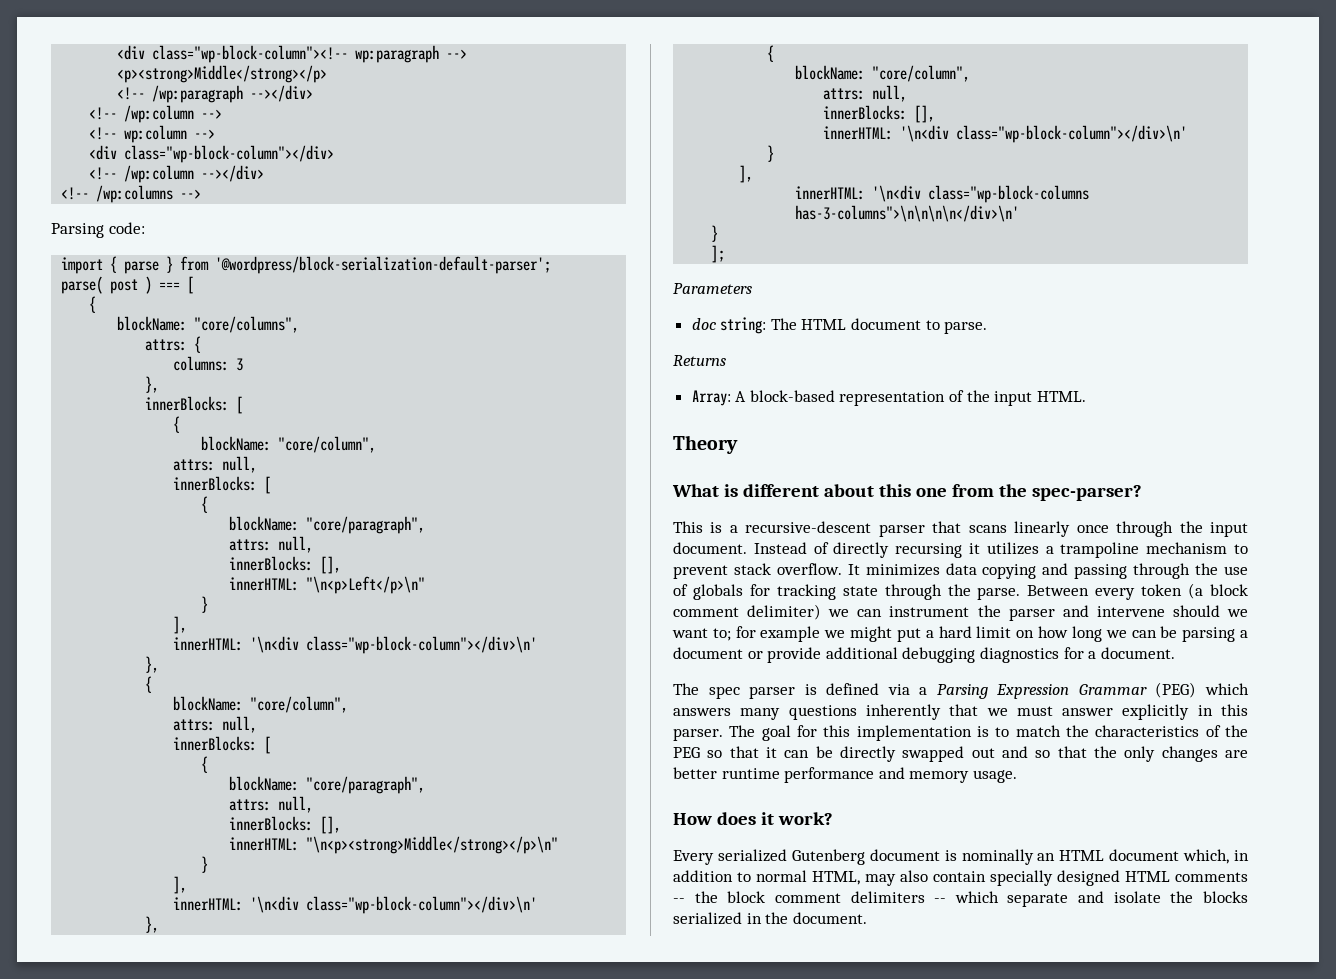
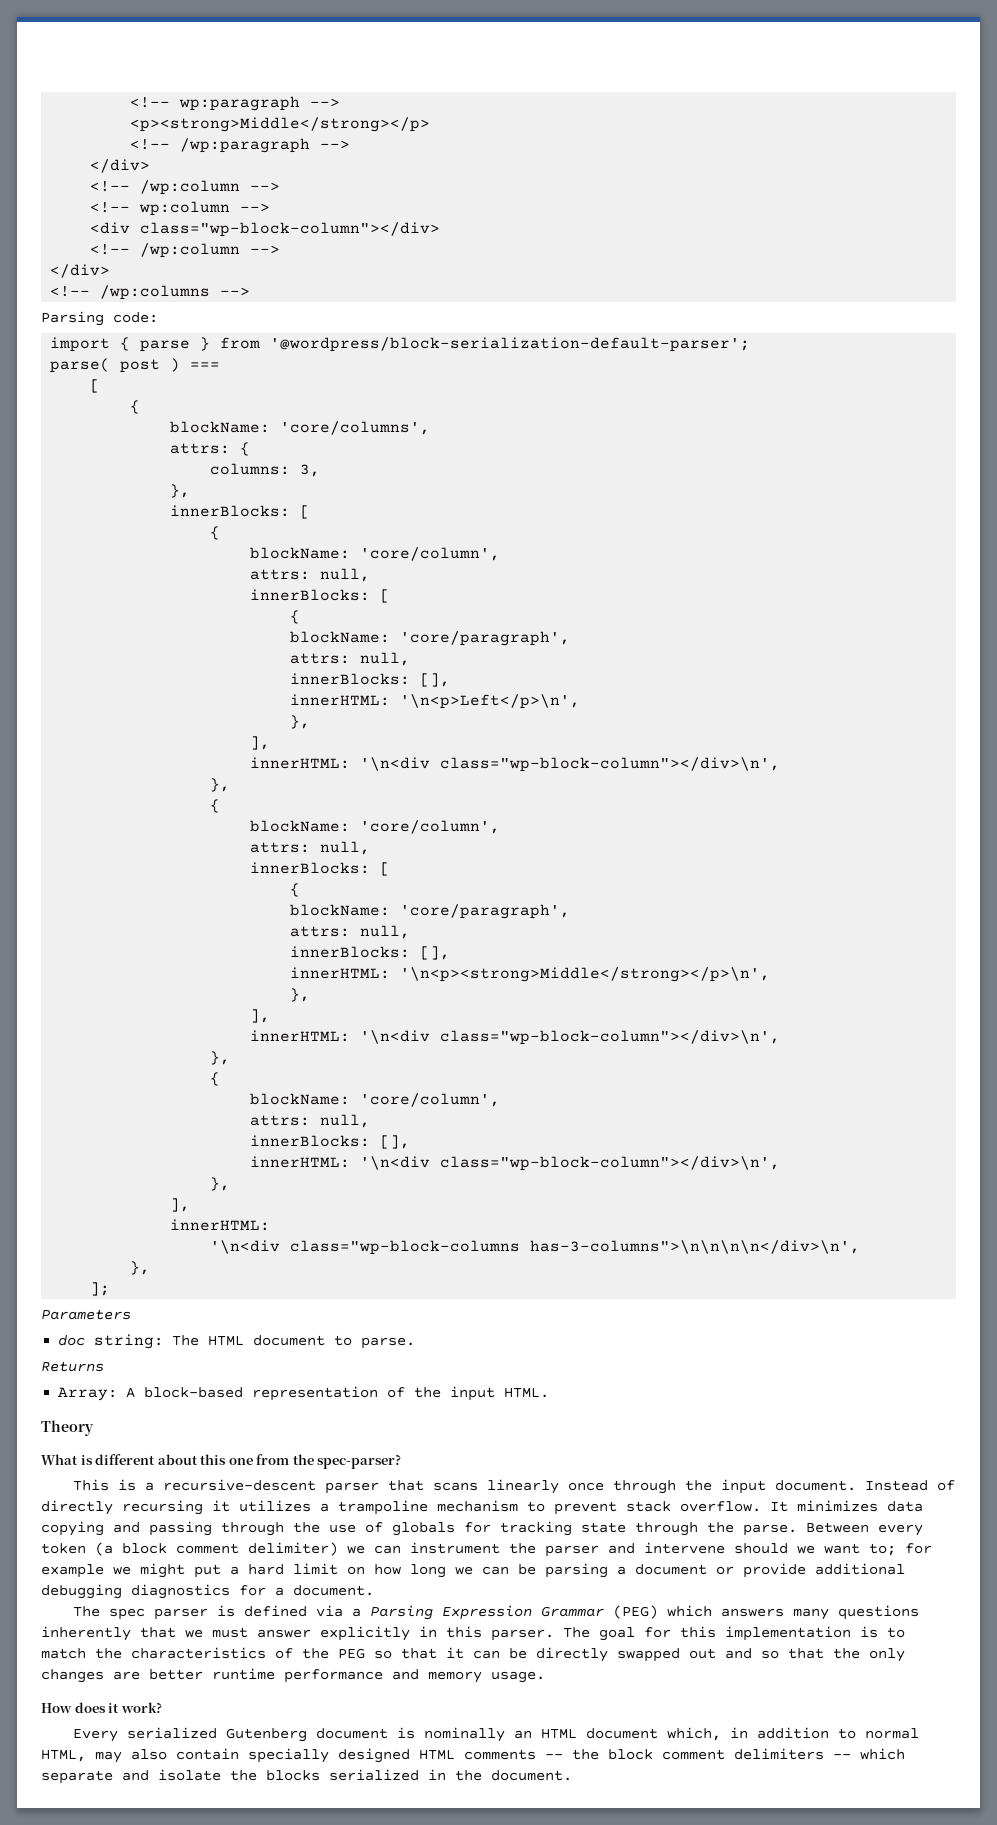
[117,45,349,63] <div class="wp-block-column"><!-- -> [130,97,171,108] <!--
[250,85,314,102] --></div> -> [320,140,351,149] [90,159,151,173] --> // </div>
[201,165,265,182] --></div> -> [250,245,281,254] [50,264,111,278] --> // </div>
[187,276,195,294] [89,296,97,313] [117,316,300,333] [ // { // blockName: "core/columns", -> [90,379,101,393] [130,400,141,414] [170,421,431,435] // [ // { // blockName: 'core/columns',
[236,358,244,371] 3 -> [300,464,321,477] 3,
[278,436,377,453] [173,456,258,473] [173,476,272,494] [201,496,209,513] [229,516,426,534] [229,536,314,553] [229,556,342,574] [229,576,426,594] [201,596,209,613] [173,616,188,634] [173,636,538,654] [145,656,160,673] [145,676,153,693] [173,696,349,713] [173,716,258,733] [173,736,272,754] [201,756,209,773] [229,776,426,794] [229,796,314,813] [229,816,342,834] [229,836,559,854] [201,856,209,873] [173,876,188,894] [173,896,538,914] [145,916,160,933] [767,45,775,62] [795,65,971,82] "core/column", // attrs: null, // innerBlocks: [ // { // blockName: "core/paragraph", // attrs: null, // innerBlocks: [], // innerHTML: "\n<p>Left</p>\n" // } // ], // innerHTML: '\n<div class="wp-block-column"></div>\n' // }, // { // blockName: "core/column", // attrs: null, // innerBlocks: [ // { // blockName: "core/paragraph", // attrs: null, // innerBlocks: [], // innerHTML: "\n<p><strong>Middle</strong></p>\n" // } // ], // innerHTML: '\n<div class="wp-block-column"></div>\n' // }, // { // blockName: "core/column", -> [360,547,501,561] [250,568,371,582] [250,589,391,603] [290,610,301,624] [290,631,571,646] [290,652,411,666] [290,673,451,687] [290,694,581,709] [290,715,311,729] [250,736,271,750] [250,757,781,772] [210,778,231,792] [210,799,221,813] [250,820,501,834] [250,841,371,855] [250,862,391,876] [290,883,301,897] [290,904,571,919] [290,925,411,939] [290,946,451,960] [290,967,771,982] [290,988,311,1002] [250,1009,271,1023] [250,1030,781,1045] [210,1051,231,1065] [210,1072,221,1086] [250,1093,501,1107] 'core/column', // attrs: null, // innerBlocks: [ // { // blockName: 'core/paragraph', // attrs: null, // innerBlocks: [], // innerHTML: '\n<p>Left</p>\n', // }, // ], // innerHTML: '\n<div class="wp-block-column"></div>\n', // }, // { // blockName: 'core/column', // attrs: null, // innerBlocks: [ // { // blockName: 'core/paragraph', // attrs: null, // innerBlocks: [], // innerHTML: '\n<p><strong>Middle</strong></p>\n', // }, // ], // innerHTML: '\n<div class="wp-block-column"></div>\n', // }, // { // blockName: 'core/column',
[956,125,1188,143] [767,145,775,162] [739,165,754,183] [795,186,866,200] class="wp-block-column"></div>\n' // } // ], // innerHTML: -> [440,1156,781,1171] [210,1177,231,1191] [170,1198,191,1212] [170,1219,271,1231] class="wp-block-column"></div>\n', // }, // ], // innerHTML: //
[795,205,1020,222] [711,225,719,242] has-3-columns">\n\n\n\n</div>\n' // } -> [530,1240,861,1254] [130,1261,151,1275] has-3-columns">\n\n\n\n</div>\n', // },

